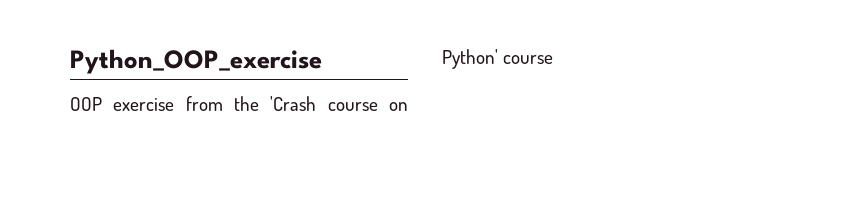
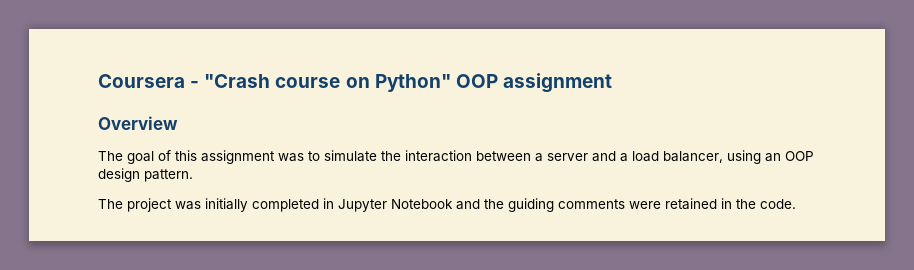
[70,49,322,74] [70,96,408,111] [442,49,554,69] Python_OOP_exercise // OOP exercise from the 'Crash course on Python' course -> [98,73,612,93] [98,116,178,130] [98,150,814,164] [98,168,193,182] [98,198,796,212] Coursera - "Crash course on Python" OOP assignment // Overview // The goal of this assignment was to simulate the interaction between a server and a load balancer, using an OOP design pattern. // The project was initially completed in Jupyter Notebook and the guiding comments were retained in the code.

